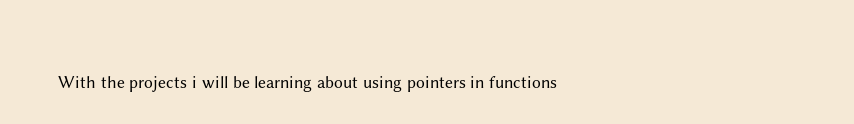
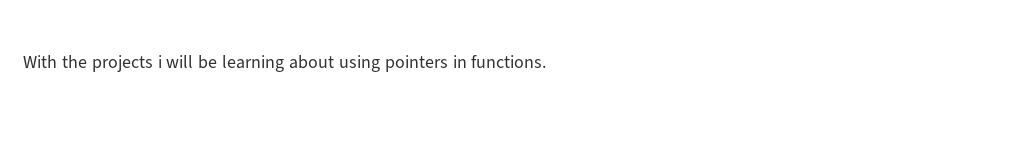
[488,76,557,88] functions -> [471,55,547,68] functions.

